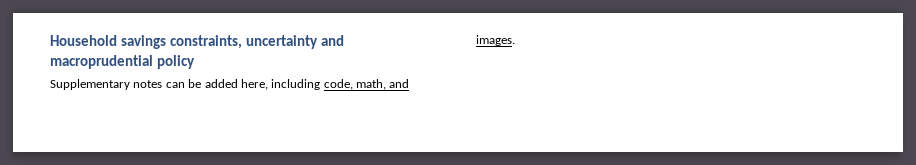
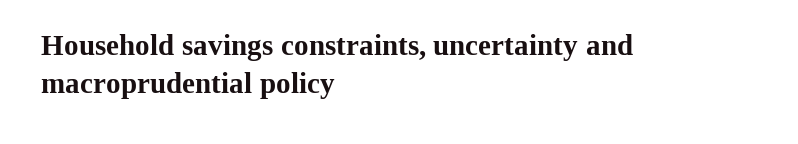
[50,79,410,90] [476,35,515,46] // Supplementary notes can be added here, including code, math, and images. -> (335, 85) none

